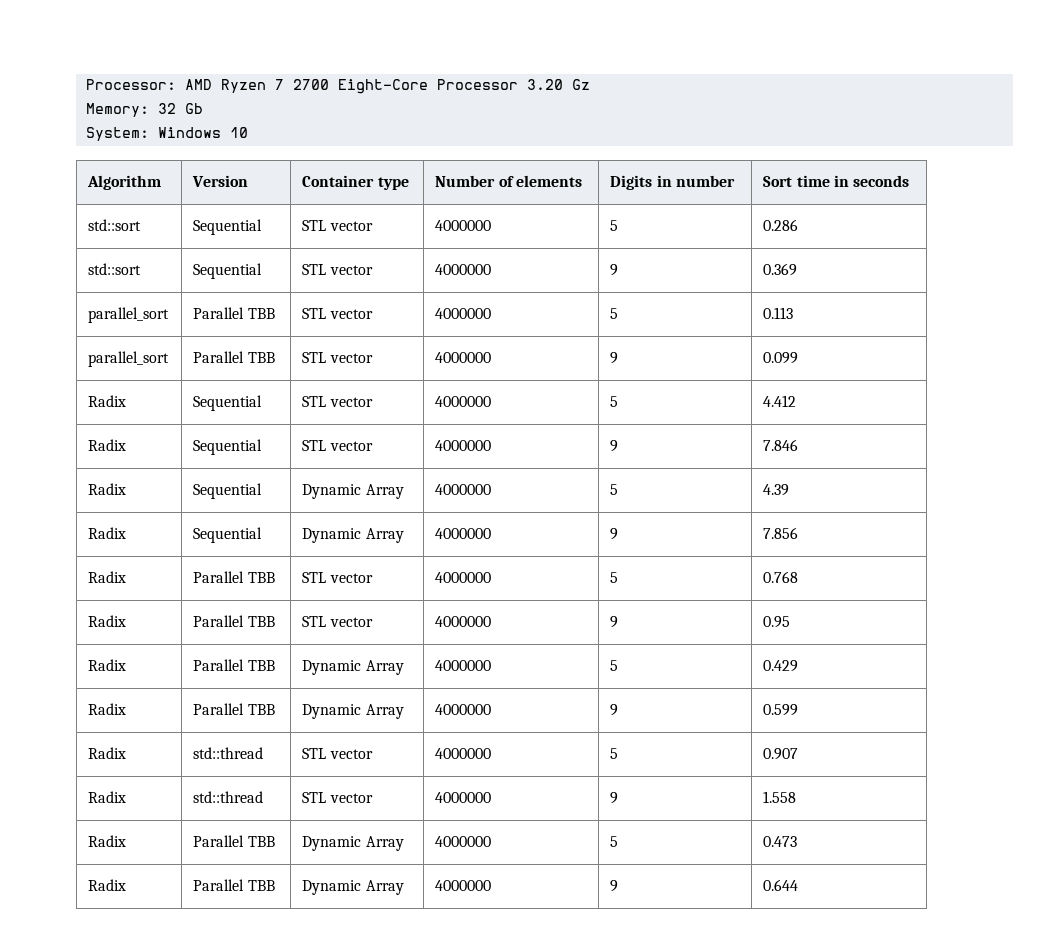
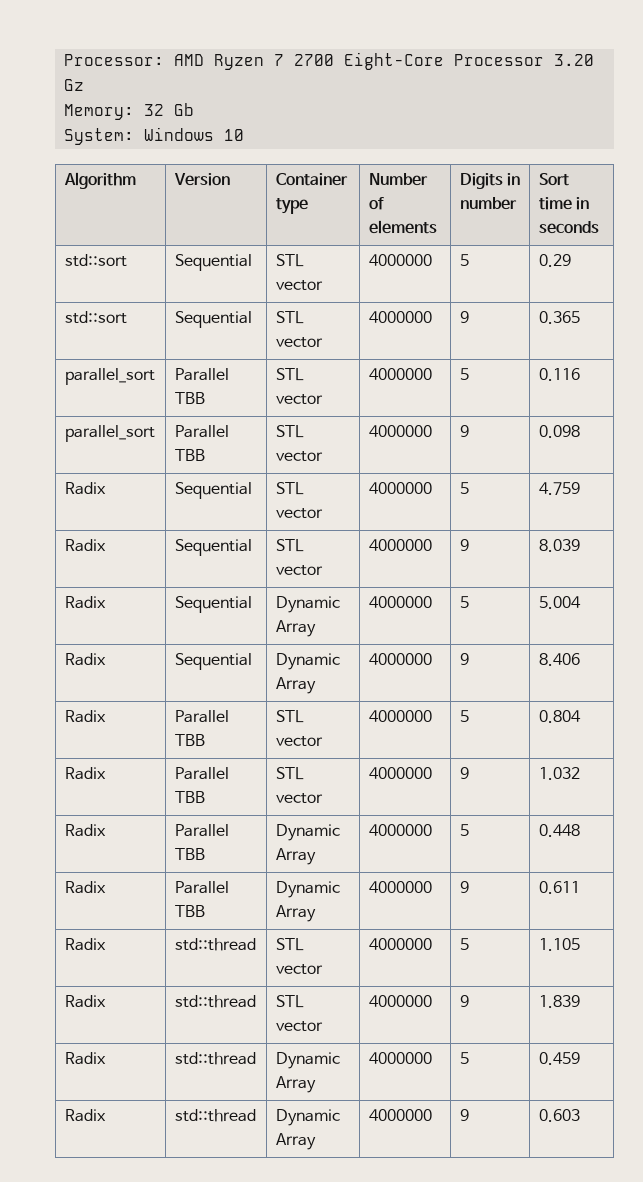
[763,219,799,231] 0.286 -> [538,254,571,267] 0.29
[763,263,798,276] 0.369 -> [538,311,580,324] 0.365
[763,307,794,319] 0.113 -> [538,368,580,381] 0.116
[763,352,799,364] 0.099 -> [538,425,580,438] 0.098
[763,395,797,407] 4.412 -> [538,482,580,495] 4.759
[763,439,799,451] 7.846 -> [538,539,580,552] 8.039
[763,484,790,496] 4.39 -> [538,596,581,609] 5.004
[763,527,799,539] 7.856 -> [538,653,580,666] 8.406
[763,571,799,583] 0.768 -> [538,710,581,723] 0.804
[763,616,791,628] [88,659,127,671] [193,659,275,671] [302,660,404,675] [435,660,492,671] [610,660,619,671] [763,660,799,672] [88,703,127,715] [193,703,275,715] [302,704,404,719] [435,704,492,715] [610,704,619,716] [763,704,799,716] 0.95 // Radix | Parallel TBB | Dynamic Array | 4000000 | 5 | 0.429 // Radix | Parallel TBB | Dynamic Array | 4000000 | 9 | 0.599 -> [538,767,580,780] [64,824,106,837] [174,824,229,837] [174,848,205,860] [275,824,340,841] [275,848,316,865] [368,824,432,836] [459,824,469,836] [538,824,580,837] [64,881,106,894] [174,881,229,894] [174,905,205,917] [275,881,340,898] [275,905,316,922] [368,881,432,893] [459,881,469,893] [538,881,580,894] 1.032 // Radix | Parallel TBB | Dynamic Array | 4000000 | 5 | 0.448 // Radix | Parallel TBB | Dynamic Array | 4000000 | 9 | 0.611
[763,748,799,760] 0.907 -> [538,938,580,951] 1.105
[763,791,797,803] [88,835,127,847] [193,835,275,847] [302,836,404,851] [435,836,492,847] [610,836,619,847] [763,836,798,847] [88,879,127,891] [193,879,275,891] [302,880,404,895] [435,880,492,891] [610,880,619,892] [763,879,799,891] 1.558 // Radix | Parallel TBB | Dynamic Array | 4000000 | 5 | 0.473 // Radix | Parallel TBB | Dynamic Array | 4000000 | 9 | 0.644 -> [538,995,580,1008] [64,1052,106,1065] [174,1052,256,1065] [275,1052,340,1069] [275,1076,316,1093] [368,1052,432,1064] [459,1052,469,1064] [538,1052,580,1065] [64,1109,106,1122] [174,1109,256,1122] [275,1109,340,1126] [275,1133,316,1150] [368,1109,432,1121] [459,1109,469,1121] [538,1109,580,1122] 1.839 // Radix | std::thread | Dynamic Array | 4000000 | 5 | 0.459 // Radix | std::thread | Dynamic Array | 4000000 | 9 | 0.603

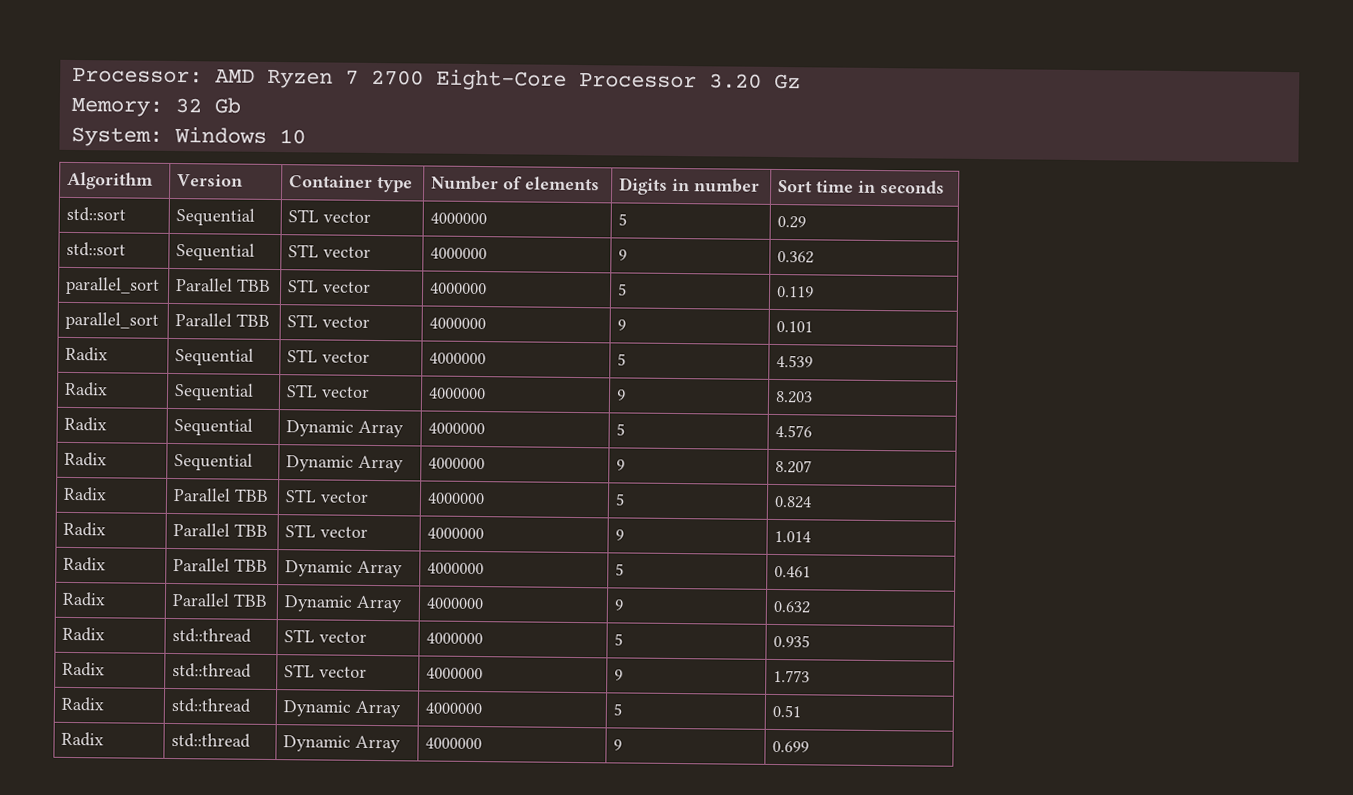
[538,311,580,324] 0.365 -> [777,250,815,264] 0.362
[538,368,580,381] 0.116 -> [777,285,815,298] 0.119
[538,425,580,438] 0.098 -> [776,320,814,333] 0.101
[538,482,580,495] 4.759 -> [776,354,814,368] 4.539
[538,539,580,552] 8.039 -> [775,390,814,404] 8.203
[538,596,581,609] 5.004 -> [775,424,813,438] 4.576
[538,653,580,666] 8.406 -> [775,459,813,474] 8.207
[538,710,581,723] 0.804 -> [774,495,813,509] 0.824
[538,767,580,780] 1.032 -> [774,530,812,543] 1.014
[538,824,580,837] 0.448 -> [774,565,812,578] 0.461
[538,881,580,894] 0.611 -> [773,600,811,614] 0.632
[538,938,580,951] 1.105 -> [773,634,811,648] 0.935
[538,995,580,1008] 1.839 -> [773,669,811,683] 1.773
[538,1052,580,1065] 0.459 -> [772,704,802,718] 0.51
[538,1109,580,1122] 0.603 -> [772,740,810,753] 0.699

